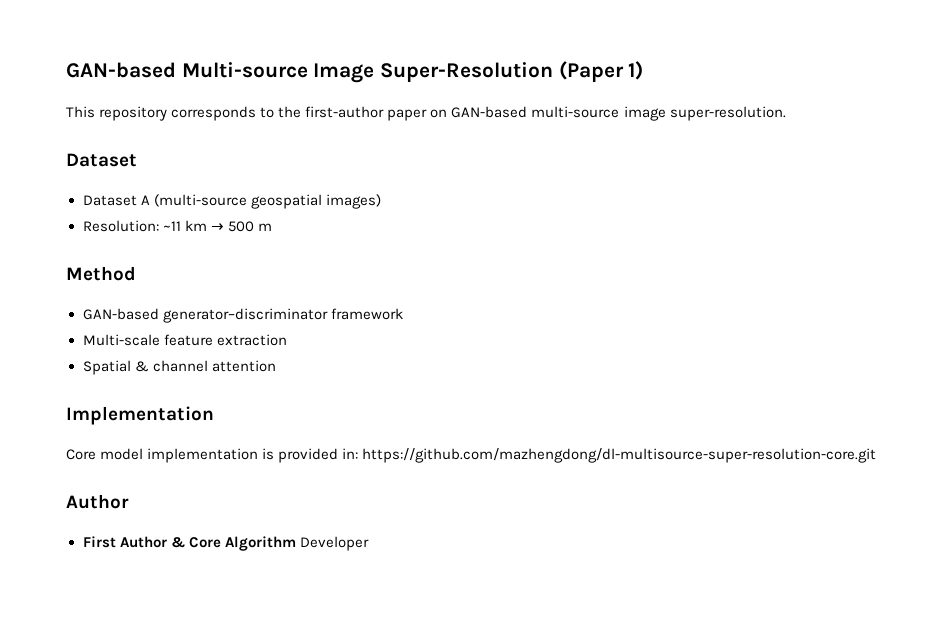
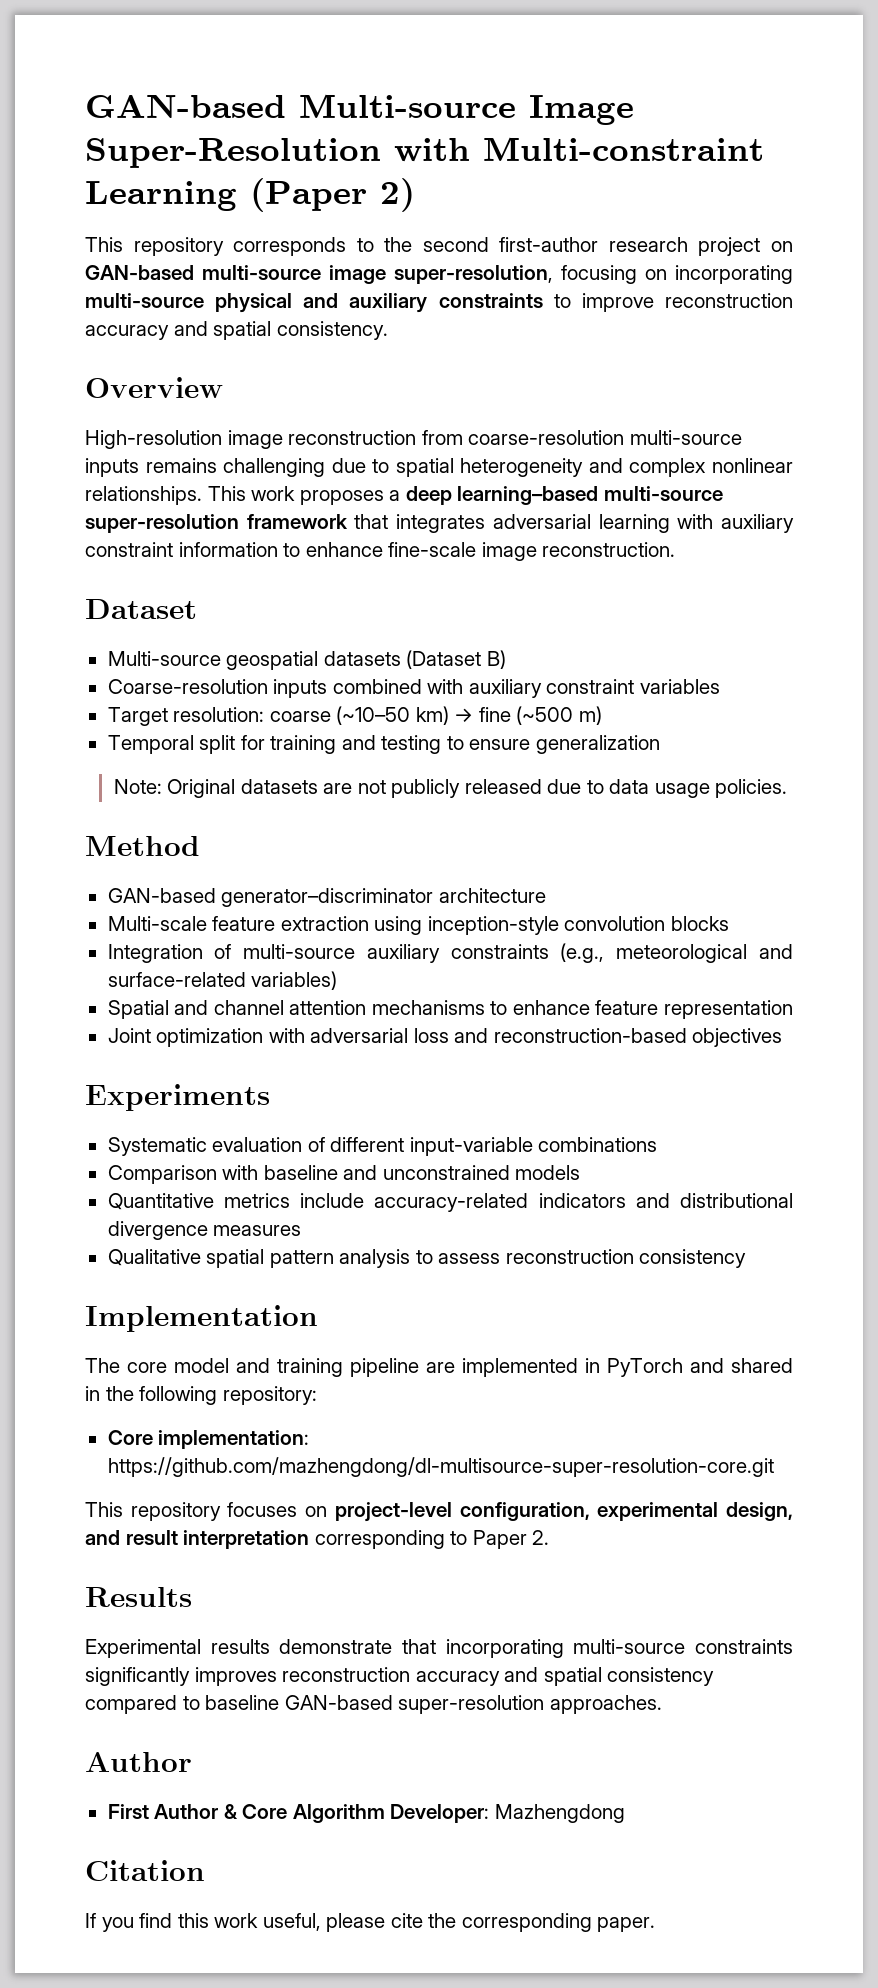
[558,61,644,82] (Paper 1) -> [394,137,764,162] [85,178,415,212] with Multi-constraint Learning (Paper 2)
[305,106,786,121] [66,153,137,167] [82,194,381,209] [82,220,272,232] first-author paper on GAN-based multi-source image super-resolution. // Dataset // Dataset A (multi-source geospatial images) // Resolution: ~11 km → 500 m -> [422,237,793,256] [85,265,793,284] [85,293,793,313] [85,321,388,340] [85,377,223,398] [85,430,742,449] [85,458,793,477] [85,486,723,505] [85,514,794,533] [85,542,676,561] [85,599,197,619] [107,650,506,670] [107,679,720,698] [107,706,602,726] [107,735,660,754] [113,779,788,798] second first-author research project on GAN-based multi-source image super-resolution, focusing on incorporating multi-source physical and auxiliary constraints to improve reconstruction accuracy and spatial consistency. // Overview // High-resolution image reconstruction from coarse-resolution multi-source inputs remains challenging due to spatial heterogeneity and complex nonlinear relationships. This work proposes a deep learning–based multi-source super-resolution framework that integrates adversarial learning with auxiliary constraint information to enhance fine-scale image reconstruction. // Dataset // Multi-source geospatial datasets (Dataset B) // Coarse-resolution inputs combined with auxiliary constraint variables // Target resolution: coarse (~10–50 km) → fine (~500 m) // Temporal split for training and testing to ensure generalization // Note: Original datasets are not publicly released due to data usage policies.
[330,308,403,320] framework -> [438,888,546,903] architecture
(287, 340) none -> [374,916,729,935] [107,943,793,963] [107,971,338,990] using inception-style convolution blocks // Integration of multi-source auxiliary constraints (e.g., meteorological and surface-related variables)
[134,361,149,372] & -> [174,1000,209,1015] and
[66,406,214,425] [66,448,877,463] // Implementation // Core model implementation is provided in: https://github.com/mazhengdong/dl-multisource-super-resolution-core.git -> [371,1000,793,1019] [107,1028,783,1047] [85,1084,270,1111] [107,1137,658,1156] [107,1165,581,1184] [107,1193,793,1212] [107,1221,302,1240] [107,1249,747,1268] [85,1305,318,1332] [85,1358,793,1377] [85,1386,317,1405] [107,1430,310,1449] [107,1457,774,1477] [85,1502,793,1522] [85,1530,550,1549] [85,1587,192,1607] [85,1639,793,1658] [85,1667,715,1686] [85,1695,662,1714] mechanisms to enhance feature representation // Joint optimization with adversarial loss and reconstruction-based objectives // Experiments // Systematic evaluation of different input-variable combinations // Comparison with baseline and unconstrained models // Quantitative metrics include accuracy-related indicators and distributional divergence measures // Qualitative spatial pattern analysis to assess reconstruction consistency // Implementation // The core model and training pipeline are implemented in PyTorch and shared in the following repository: // Core implementation: https://github.com/mazhengdong/dl-multisource-super-resolution-core.git // This repository focuses on project-level configuration, experimental design, and result interpretation corresponding to Paper 2. // Results // Experimental results demonstrate that incorporating multi-source constraints significantly improves reconstruction accuracy and spatial consistency compared to baseline GAN-based super-resolution approaches.
[299,536,369,551] Developer -> [390,1804,625,1823] [85,1860,205,1881] [85,1913,656,1932] Developer: Mazhengdong // Citation // If you find this work useful, please cite the corresponding paper.

